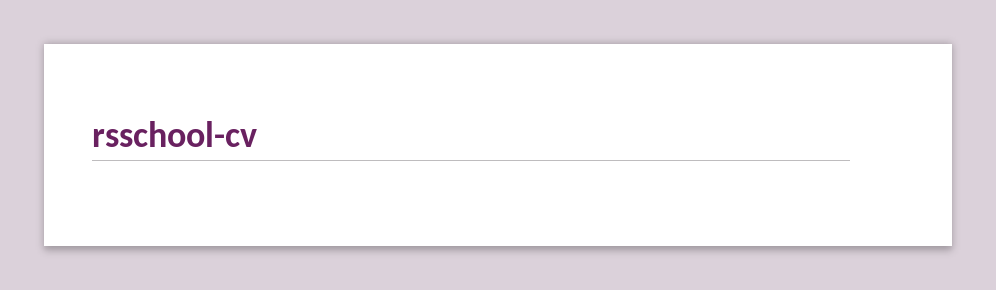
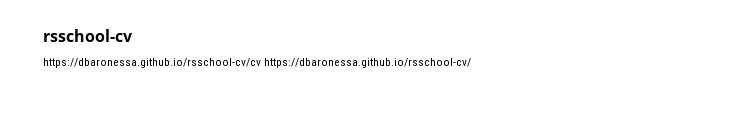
(257, 134) none -> [43,58,472,68] // https://dbaronessa.github.io/rsschool-cv/cv https://dbaronessa.github.io/rsschool-cv/

